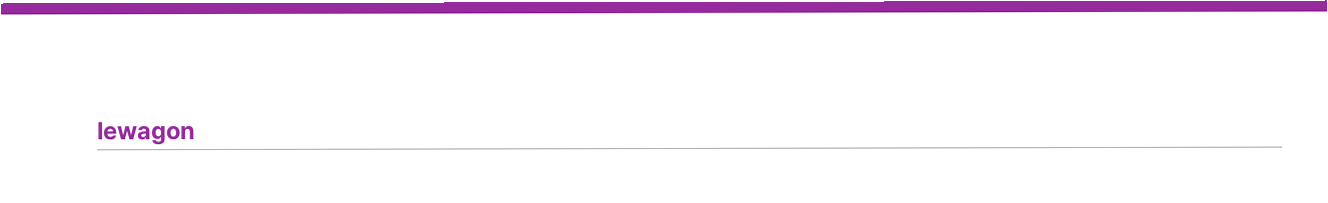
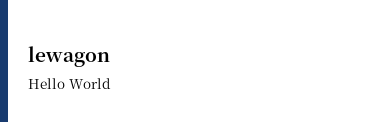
(196, 133) none -> [28,78,111,89] // Hello World

